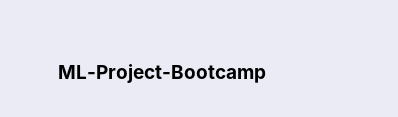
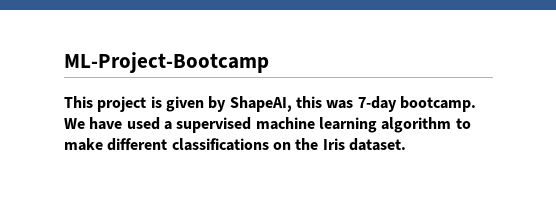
(266, 73) none -> [64,96,476,112] [64,117,471,133] [64,138,406,151] // This project is given by ShapeAI, this was 7-day bootcamp. We have used a supervised machine learning algorithm to make different classifications on the Iris dataset.

